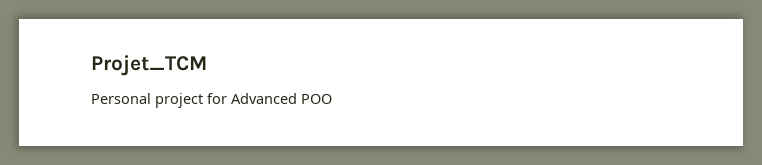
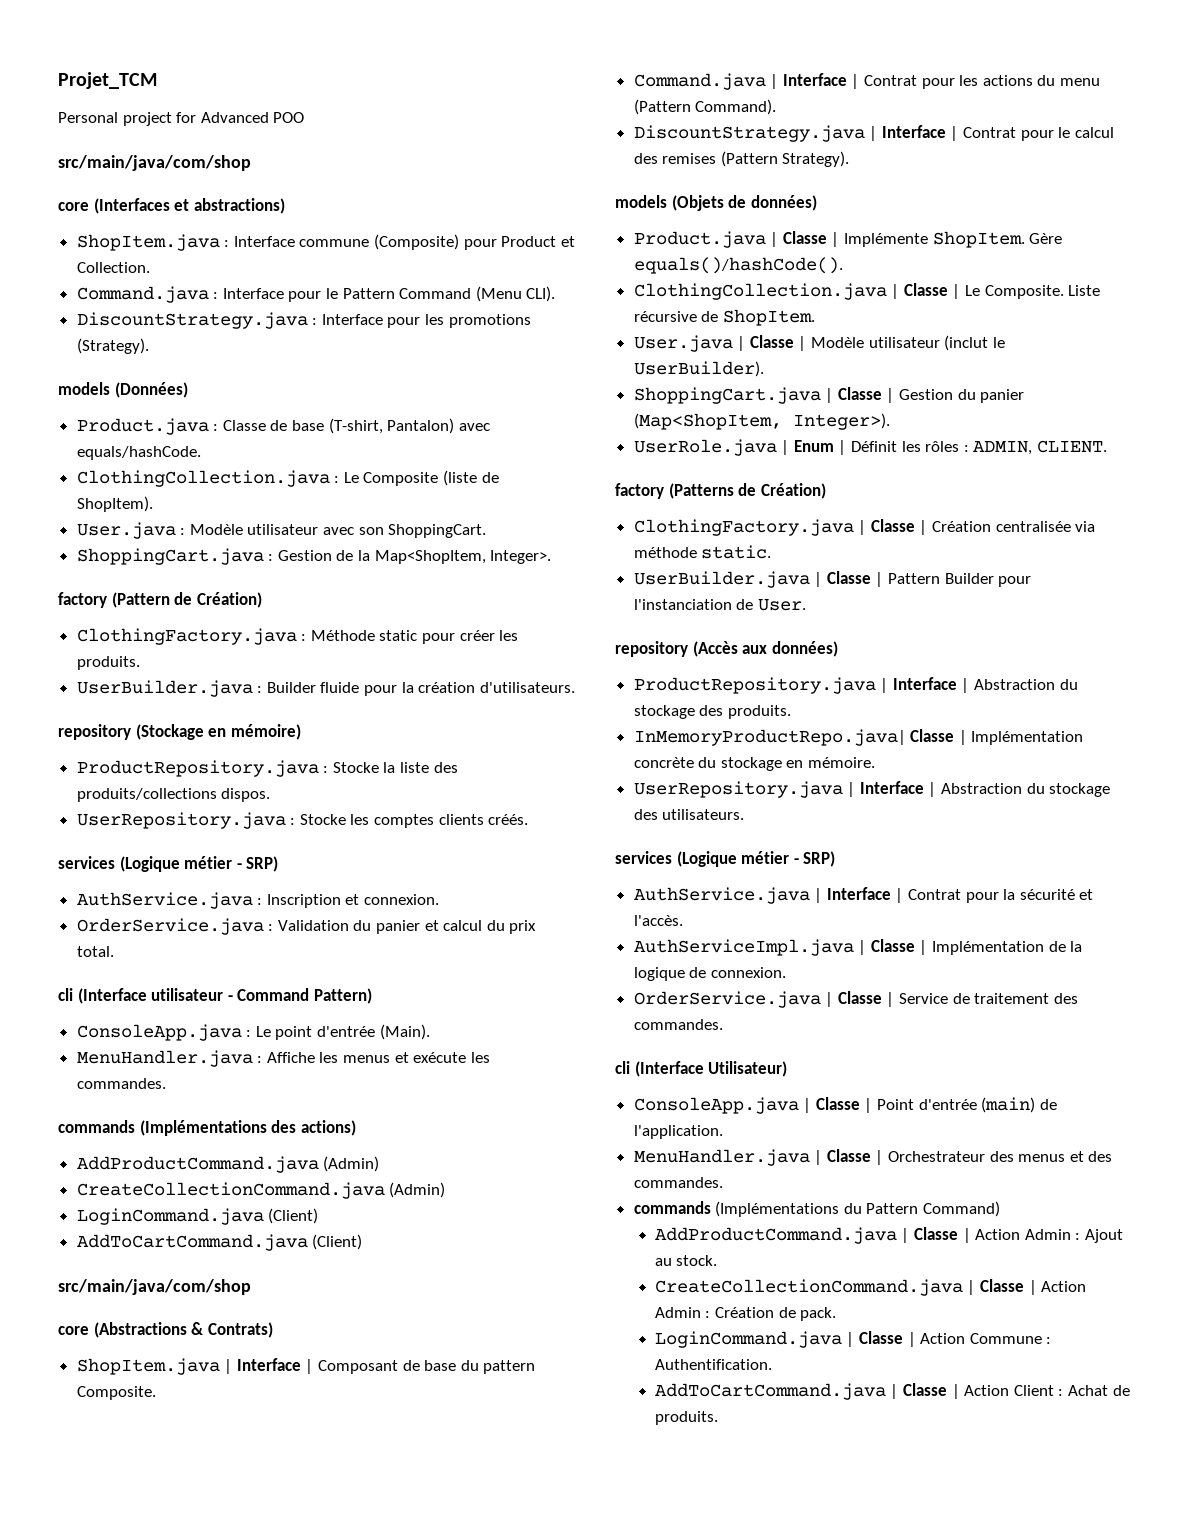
(332, 99) none -> [58,155,251,171] [58,198,285,214] [76,234,575,251] [76,262,150,273] [76,286,556,303] [76,312,531,329] [76,338,149,354] [58,382,188,398] [76,418,490,435] [76,446,201,460] [76,470,499,487] [76,496,153,512] [76,522,487,539] [76,548,552,565] [58,592,262,608] [76,628,519,645] [76,656,140,670] [76,680,575,697] [58,724,301,740] [76,760,458,777] [76,788,271,802] [76,812,529,829] [58,856,279,872] [76,892,440,909] [76,918,537,935] [76,946,114,957] [58,988,372,1004] [76,1024,430,1041] [76,1050,490,1067] [76,1078,166,1089] [58,1120,356,1136] [76,1156,380,1173] [76,1182,446,1199] [76,1208,319,1225] [76,1234,363,1251] [58,1279,251,1295] [58,1322,273,1338] [76,1358,536,1375] [76,1386,156,1400] [633,73,1101,90] [633,99,777,115] [633,125,1114,142] [633,151,850,167] [615,195,817,211] [633,231,1063,248] [633,257,843,274] [633,283,1101,300] [633,309,815,326] [633,335,1005,352] [633,361,764,377] [633,387,1025,404] [633,413,890,430] [633,439,1108,456] [615,483,826,499] [633,519,1096,536] [633,545,772,559] [633,571,1032,588] [633,599,806,611] [615,641,838,657] [633,677,1078,694] [633,705,791,719] [633,729,1084,746] [633,757,876,771] [633,781,1111,798] [633,809,745,820] [615,851,836,867] [633,887,1094,904] [633,915,683,926] [633,939,1083,956] [633,967,786,981] [633,991,1078,1008] [633,1019,723,1030] [615,1061,788,1077] [633,1097,1057,1114] [633,1125,723,1139] [633,1149,1113,1166] [633,1177,723,1188] [633,1201,1001,1217] [654,1227,1123,1244] [654,1255,718,1266] [654,1279,1087,1296] [654,1307,837,1321] [654,1331,1052,1348] [654,1359,772,1370] [654,1383,1130,1400] [654,1411,718,1425] // src/main/java/com/shop // core (Interfaces et abstractions) // ShopItem.java : Interface commune (Composite) pour Product et Collection. // Command.java : Interface pour le Pattern Command (Menu CLI). // DiscountStrategy.java : Interface pour les promotions (Strategy). // models (Données) // Product.java : Classe de base (T-shirt, Pantalon) avec equals/hashCode. // ClothingCollection.java : Le Composite (liste de ShopItem). // User.java : Modèle utilisateur avec son ShoppingCart. // ShoppingCart.java : Gestion de la Map<ShopItem, Integer>. // factory (Pattern de Création) // ClothingFactory.java : Méthode static pour créer les produits. // UserBuilder.java : Builder fluide pour la création d'utilisateurs. // repository (Stockage en mémoire) // ProductRepository.java : Stocke la liste des produits/collections dispos. // UserRepository.java : Stocke les comptes clients créés. // services (Logique métier - SRP) // AuthService.java : Inscription et connexion. // OrderService.java : Validation du panier et calcul du prix total. // cli (Interface utilisateur - Command Pattern) // ConsoleApp.java : Le point d'entrée (Main). // MenuHandler.java : Affiche les menus et exécute les commandes. // commands (Implémentations des actions) // AddProductCommand.java (Admin) // CreateCollectionCommand.java (Admin) // LoginCommand.java (Client) // AddToCartCommand.java (Client) // src/main/java/com/shop // core (Abstractions & Contrats) // ShopItem.java | Interface | Composant de base du pattern Composite. // Command.java | Interface | Contrat pour les actions du menu (Pattern Command). // DiscountStrategy.java | Interface | Contrat pour le calcul des remises (Pattern Strategy). // models (Objets de données) // Product.java | Classe | Implémente ShopItem. Gère equals()/hashCode(). // ClothingCollection.java | Classe | Le Composite. Liste récursive de ShopItem. // User.java | Classe | Modèle utilisateur (inclut le UserBuilder). // ShoppingCart.java | Classe | Gestion du panier (Map<ShopItem, Integer>). // UserRole.java | Enum | Définit les rôles : ADMIN, CLIENT. // factory (Patterns de Création) // ClothingFactory.java | Classe | Création centralisée via méthode static. // UserBuilder.java | Classe | Pattern Builder pour l'instanciation de User. // repository (Accès aux données) // ProductRepository.java | Interface | Abstraction du stockage des produits. // InMemoryProductRepo.java| Classe | Implémentation concrète du stockage en mémoire. // UserRepository.java | Interface | Abstraction du stockage des utilisateurs. // services (Logique métier - SRP) // AuthService.java | Interface | Contrat pour la sécurité et l'accès. // AuthServiceImpl.java | Classe | Implémentation de la logique de connexion. // OrderService.java | Classe | Service de traitement des commandes. // cli (Interface Utilisateur) // ConsoleApp.java | Classe | Point d'entrée (main) de l'application. // MenuHandler.java | Classe | Orchestrateur des menus et des commandes. // commands (Implémentations du Pattern Command) // AddProductCommand.java | Classe | Action Admin : Ajout au stock. // CreateCollectionCommand.java | Classe | Action Admin : Création de pack. // LoginCommand.java | Classe | Action Commune : Authentification. // AddToCartCommand.java | Classe | Action Client : Achat de produits.

